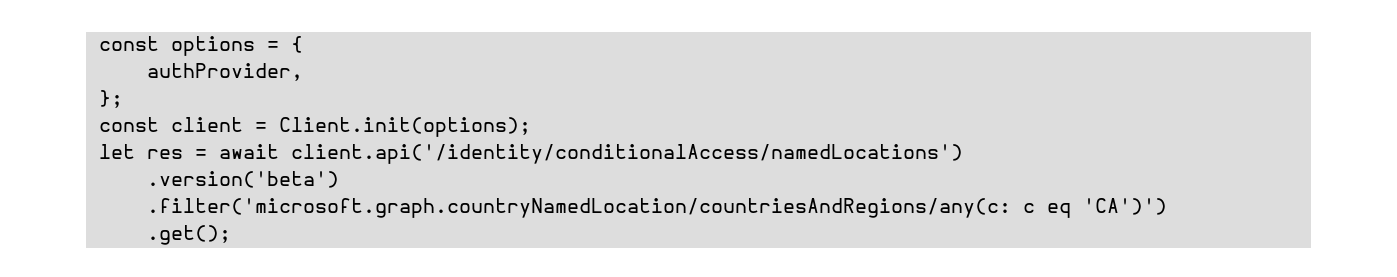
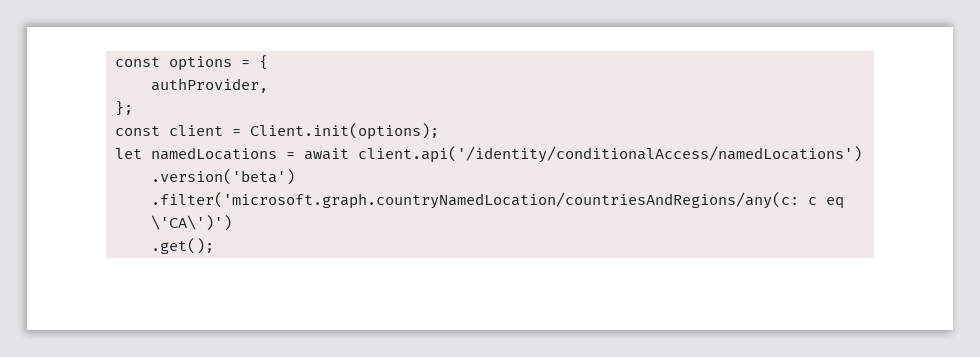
[147,149,184,159] res -> [151,147,277,160] namedLocations
[1083,198,1168,215] 'CA')') -> [151,215,232,231] \'CA\')')

